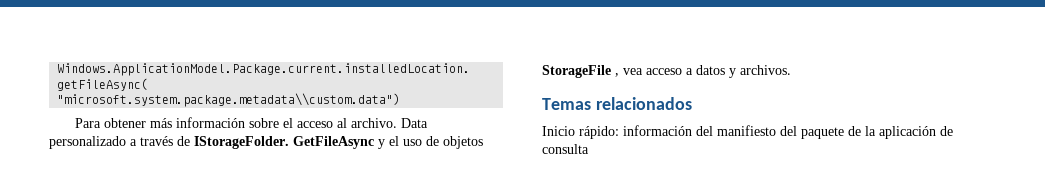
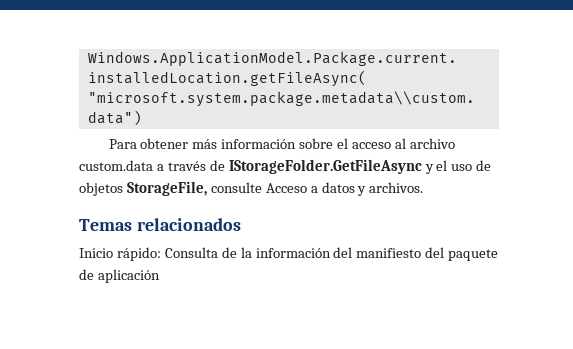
[350,118,428,128] [49,136,126,149] archivo. Data personalizado -> [409,138,455,149] [79,160,153,171] archivo custom.data
[194,136,374,149] IStorageFolder. GetFileAsync -> [228,159,422,174] IStorageFolder.GetFileAsync
[542,65,682,78] StorageFile , vea acceso -> [126,181,307,196] StorageFile, consulte Acceso
(619, 132) none -> [164,247,252,258] Consulta de la
[865,126,953,139] [542,144,589,154] la aplicación de consulta -> [97,269,160,283] aplicación

